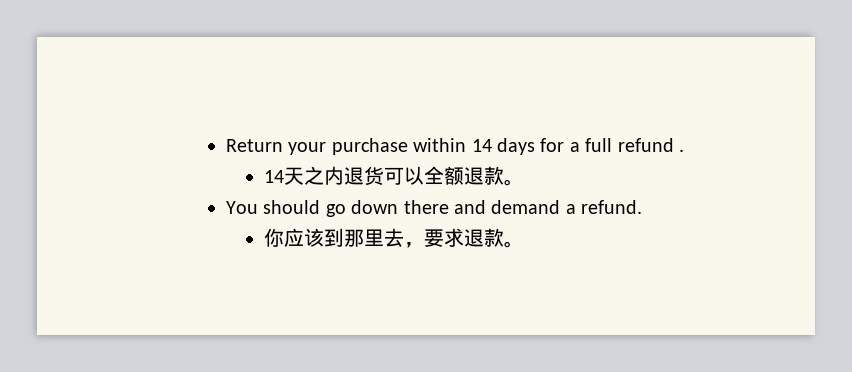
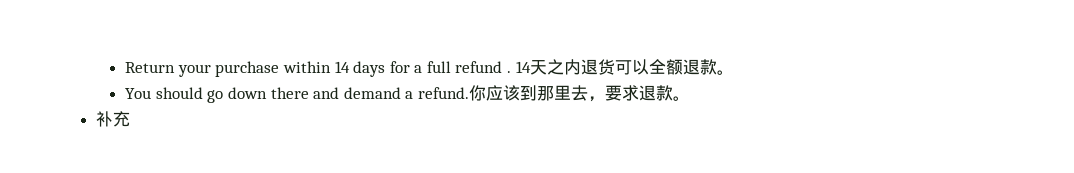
(684, 150) // -> (512, 72) none
(643, 207) // -> (469, 93) none
(524, 244) none -> [96,111,131,127] // 补充

